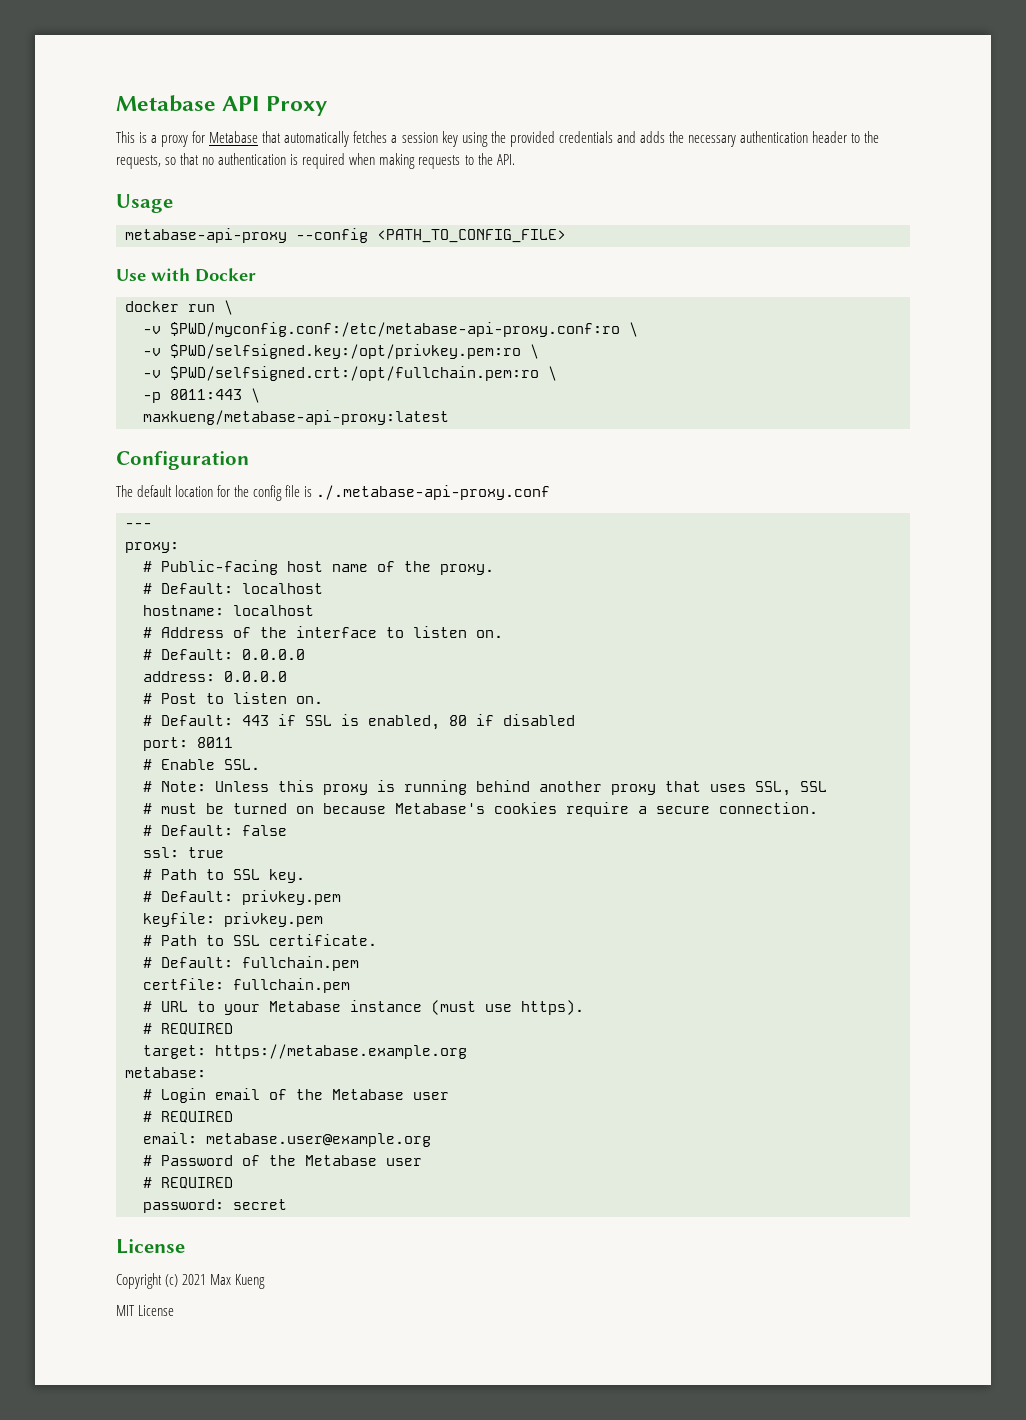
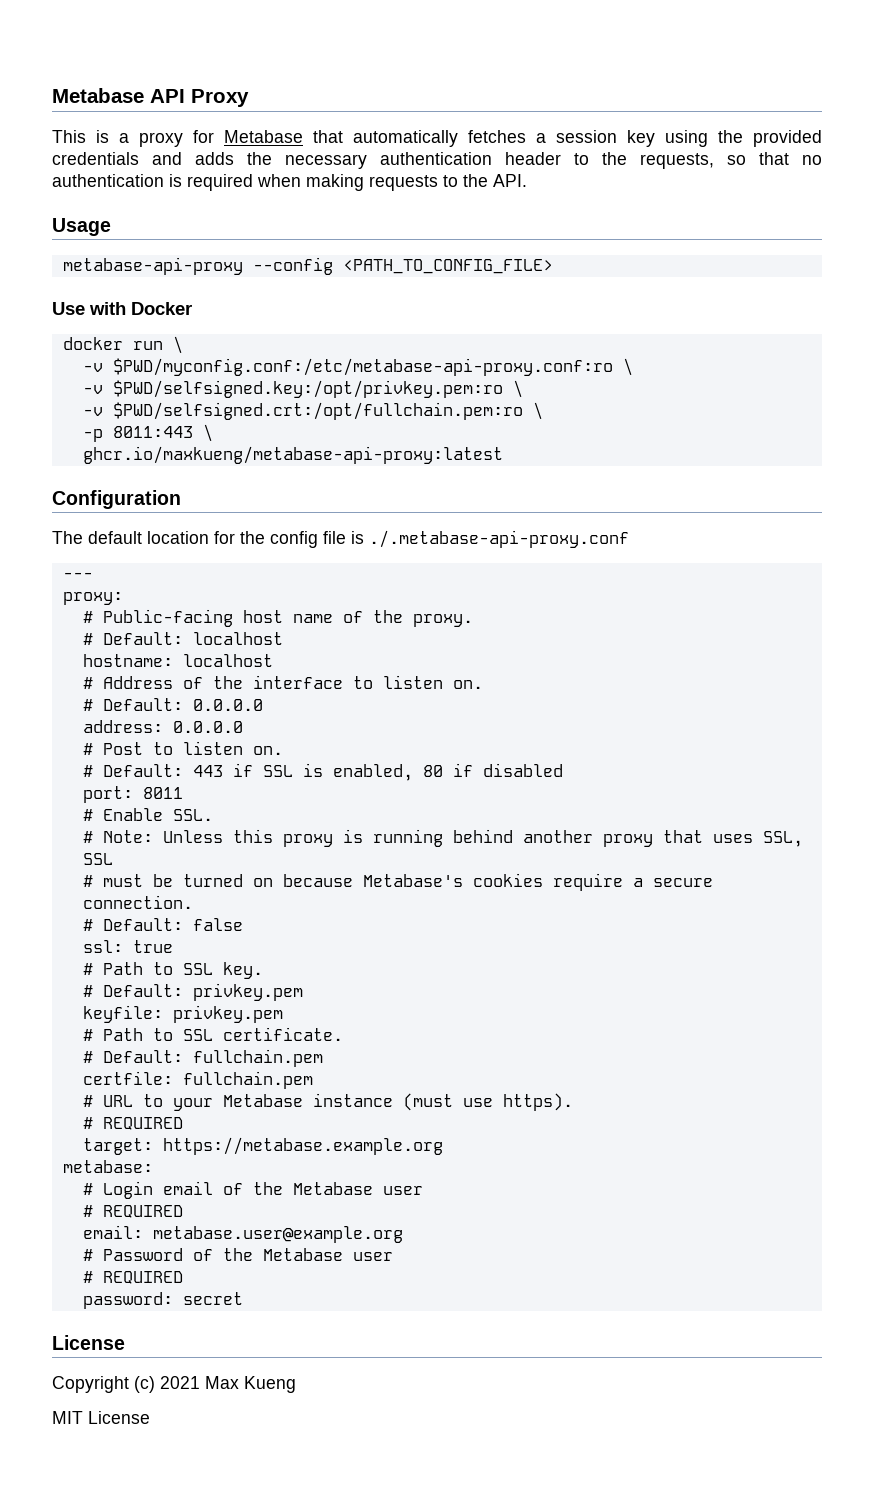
[143,410,449,425] maxkueng/metabase-api-proxy:latest -> [82,446,503,464] ghcr.io/maxkueng/metabase-api-proxy:latest

